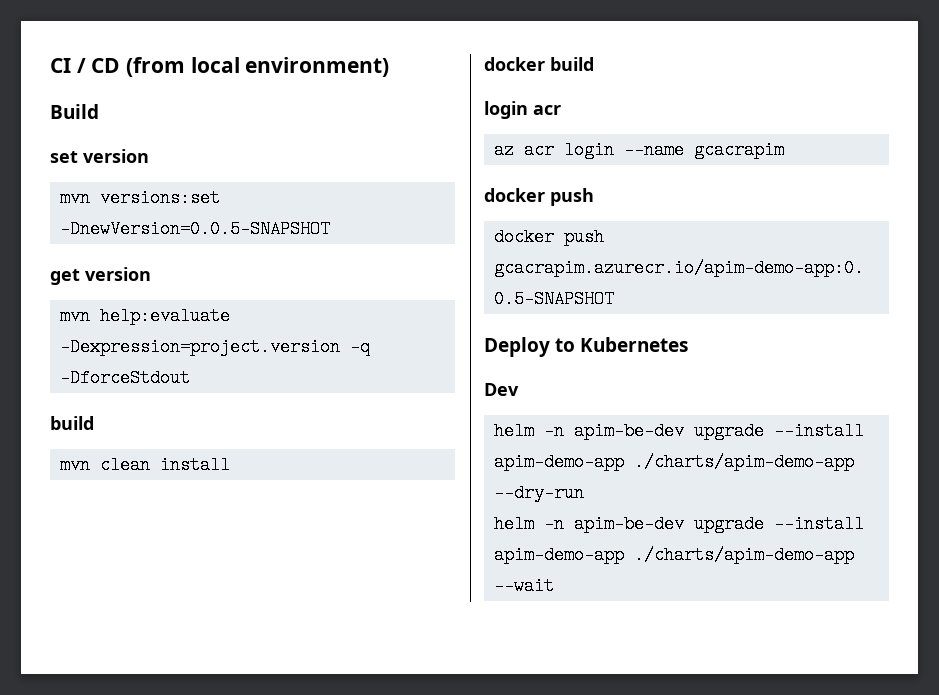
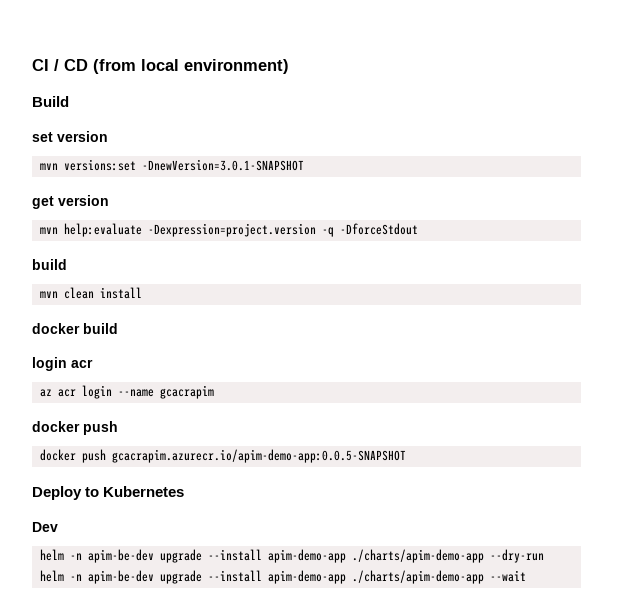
[59,220,330,238] -DnewVersion=0.0.5-SNAPSHOT -> [141,159,304,171] -DnewVersion=3.0.1-SNAPSHOT

